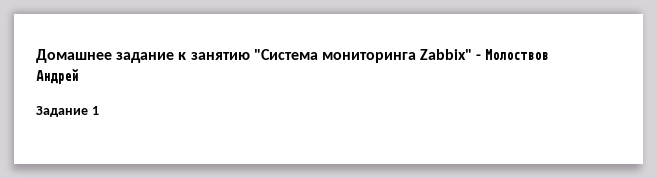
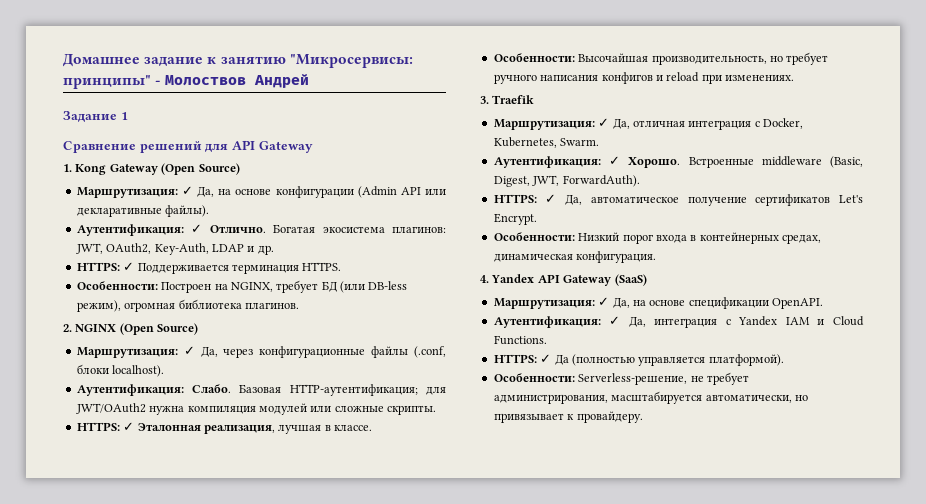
[253,49,473,63] "Система мониторинга Zabbix" -> [289,54,413,68] [63,75,151,89] "Микросервисы: принципы"
(99, 110) none -> [63,140,313,153] [63,163,240,175] [76,186,446,198] [76,205,210,217] [76,224,446,236] [75,243,274,255] [76,262,342,274] [76,280,408,293] [76,299,299,312] [63,323,199,335] [76,346,446,358] [76,364,165,377] [76,384,446,396] [75,403,436,415] [76,422,372,434] [493,52,829,65] [493,72,794,84] [480,95,535,104] [493,118,803,130] [493,137,600,148] [493,156,863,168] [493,175,640,187] [493,194,863,206] [493,213,537,225] [493,232,821,244] [493,251,657,263] [480,274,647,286] [493,297,823,309] [493,316,864,328] [493,335,547,345] [493,354,784,366] [493,372,749,385] [493,391,808,404] [493,411,643,423] // Сравнение решений для API Gateway // 1. Kong Gateway (Open Source) // Маршрутизация: ✓ Да, на основе конфигурации (Admin API или декларативные файлы). // Аутентификация: ✓ Отлично. Богатая экосистема плагинов: JWT, OAuth2, Key-Auth, LDAP и др. // HTTPS: ✓ Поддерживается терминация HTTPS. // Особенности: Построен на NGINX, требует БД (или DB-less режим), огромная библиотека плагинов. // 2. NGINX (Open Source) // Маршрутизация: ✓ Да, через конфигурационные файлы (.conf, блоки localhost). // Аутентификация: Слабо. Базовая HTTP-аутентификация; для JWT/OAuth2 нужна компиляция модулей или сложные скрипты. // HTTPS: ✓ Эталонная реализация, лучшая в классе. // Особенности: Высочайшая производительность, но требует ручного написания конфигов и reload при изменениях. // 3. Traefik // Маршрутизация: ✓ Да, отличная интеграция с Docker, Kubernetes, Swarm. // Аутентификация: ✓ Хорошо. Встроенные middleware (Basic, Digest, JWT, ForwardAuth). // HTTPS: ✓ Да, автоматическое получение сертификатов Let's Encrypt. // Особенности: Низкий порог входа в контейнерных средах, динамическая конфигурация. // 4. Yandex API Gateway (SaaS) // Маршрутизация: ✓ Да, на основе спецификации OpenAPI. // Аутентификация: ✓ Да, интеграция с Yandex IAM и Cloud Functions. // HTTPS: ✓ Да (полностью управляется платформой). // Особенности: Serverless-решение, не требует администрирования, масштабируется автоматически, но привязывает к провайдеру.

